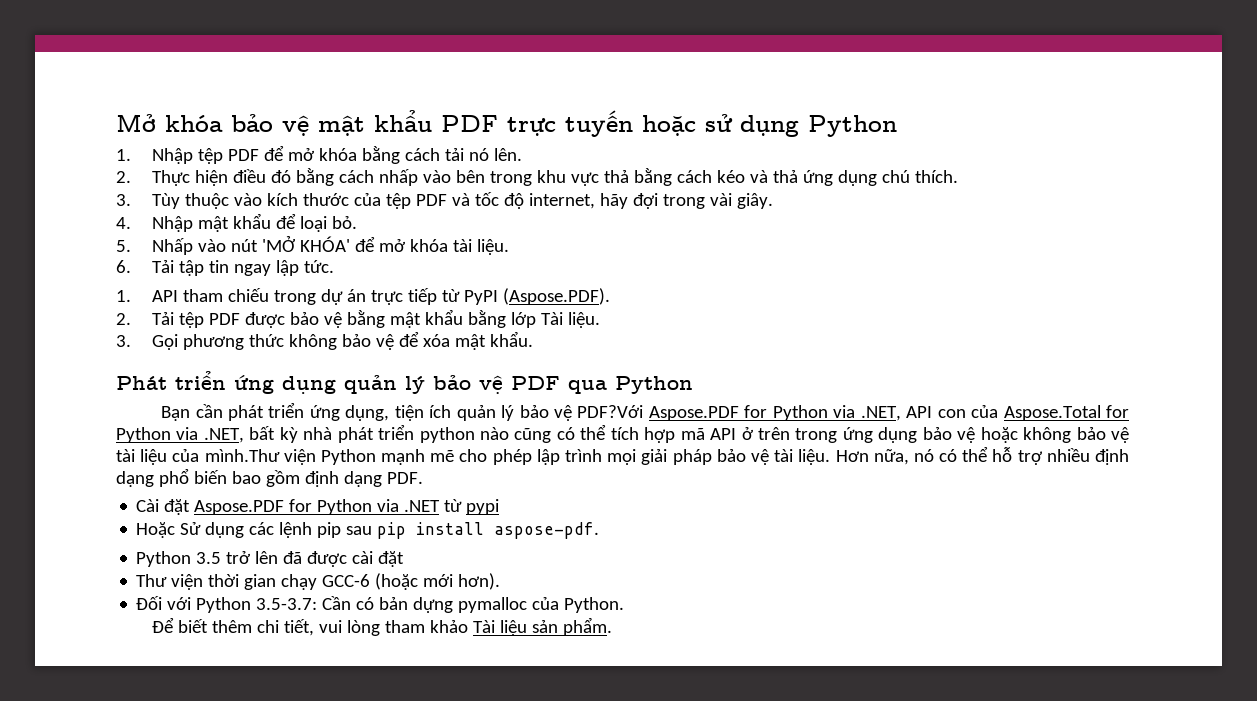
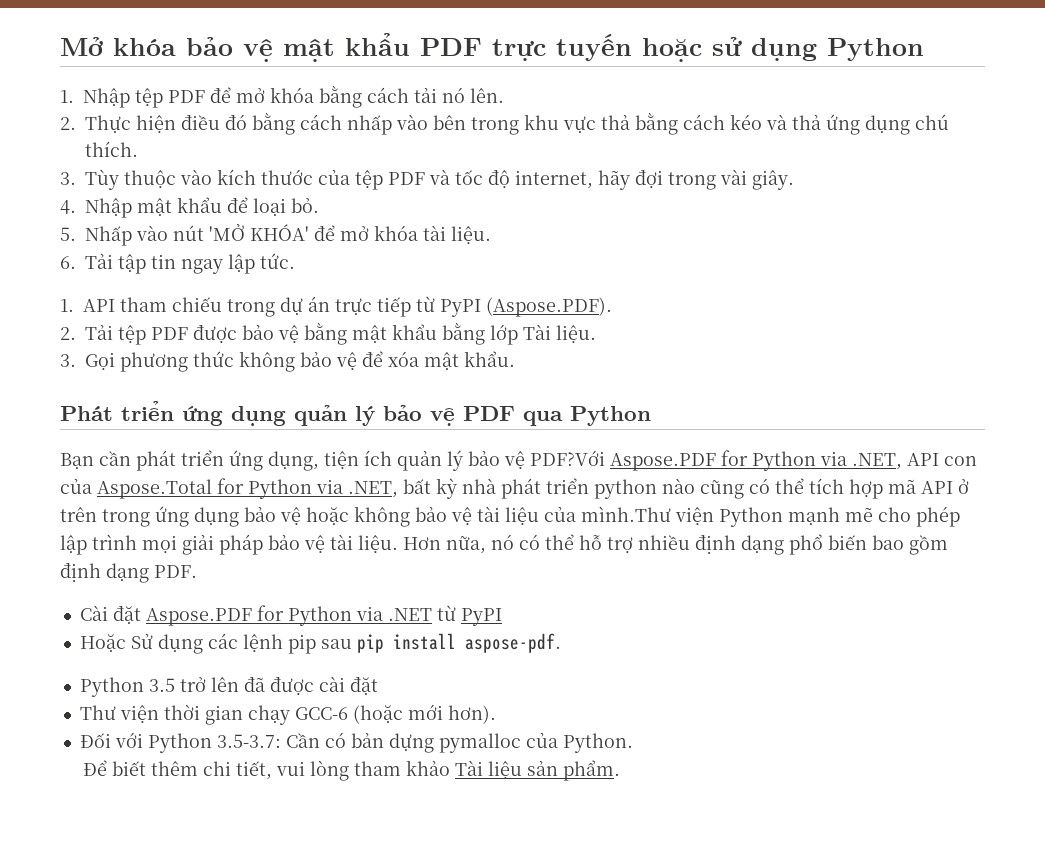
[466,499,500,515] pypi -> [460,608,502,626] PyPI

